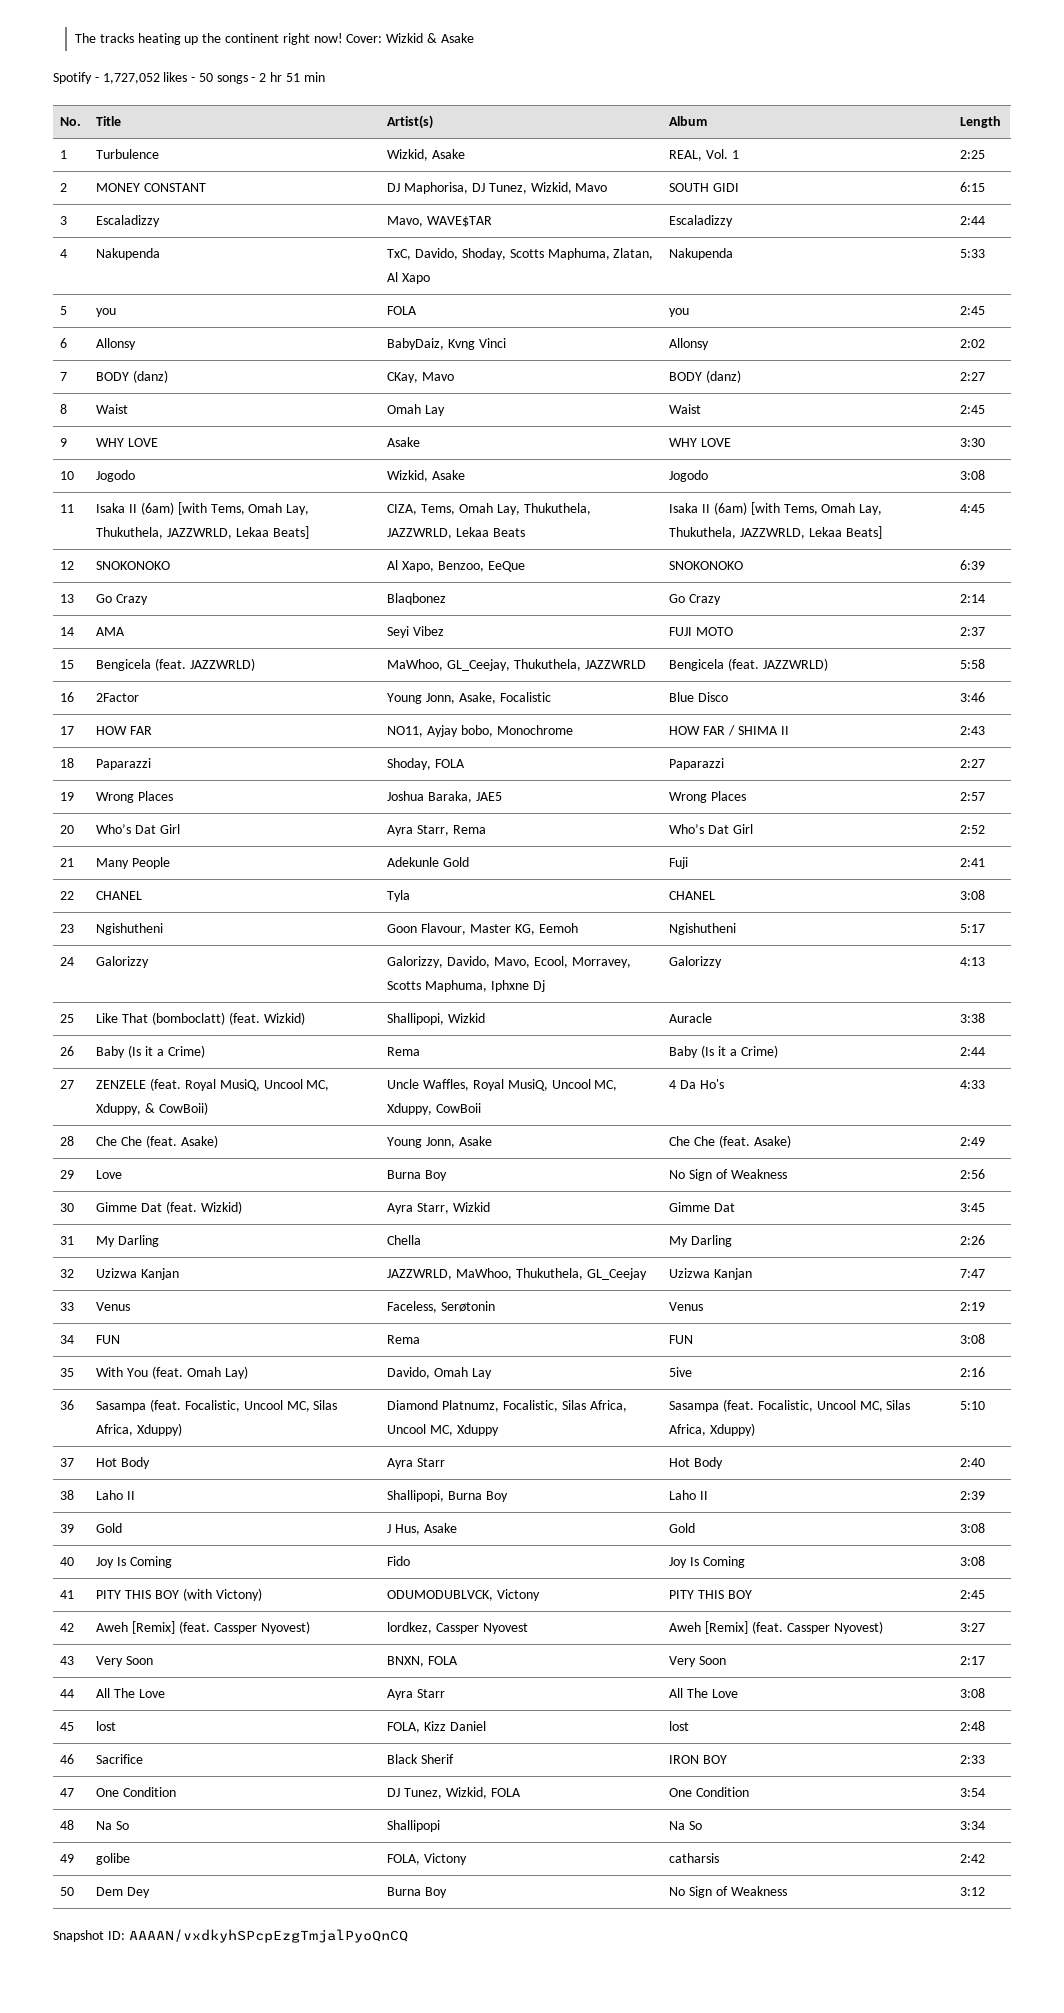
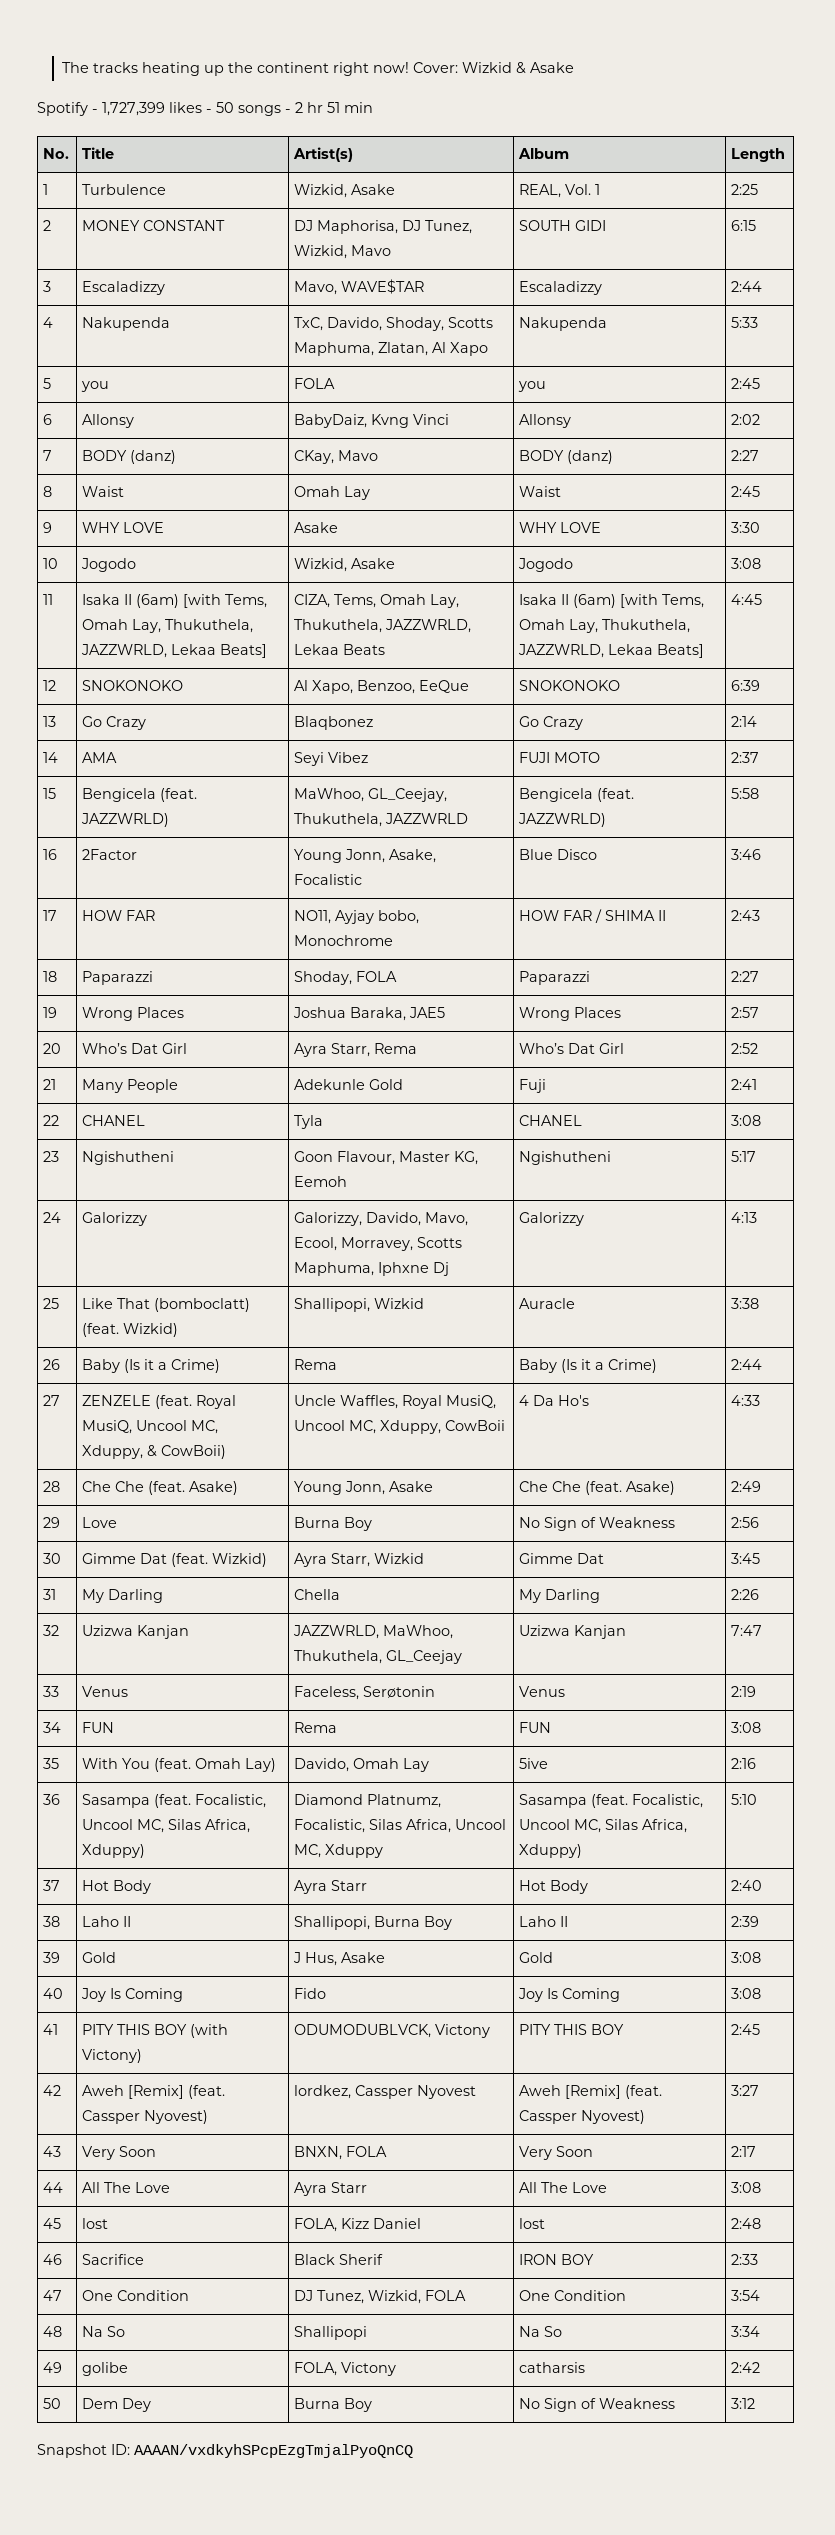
[102,73,160,84] 1,727,052 -> [102,102,165,116] 1,727,399

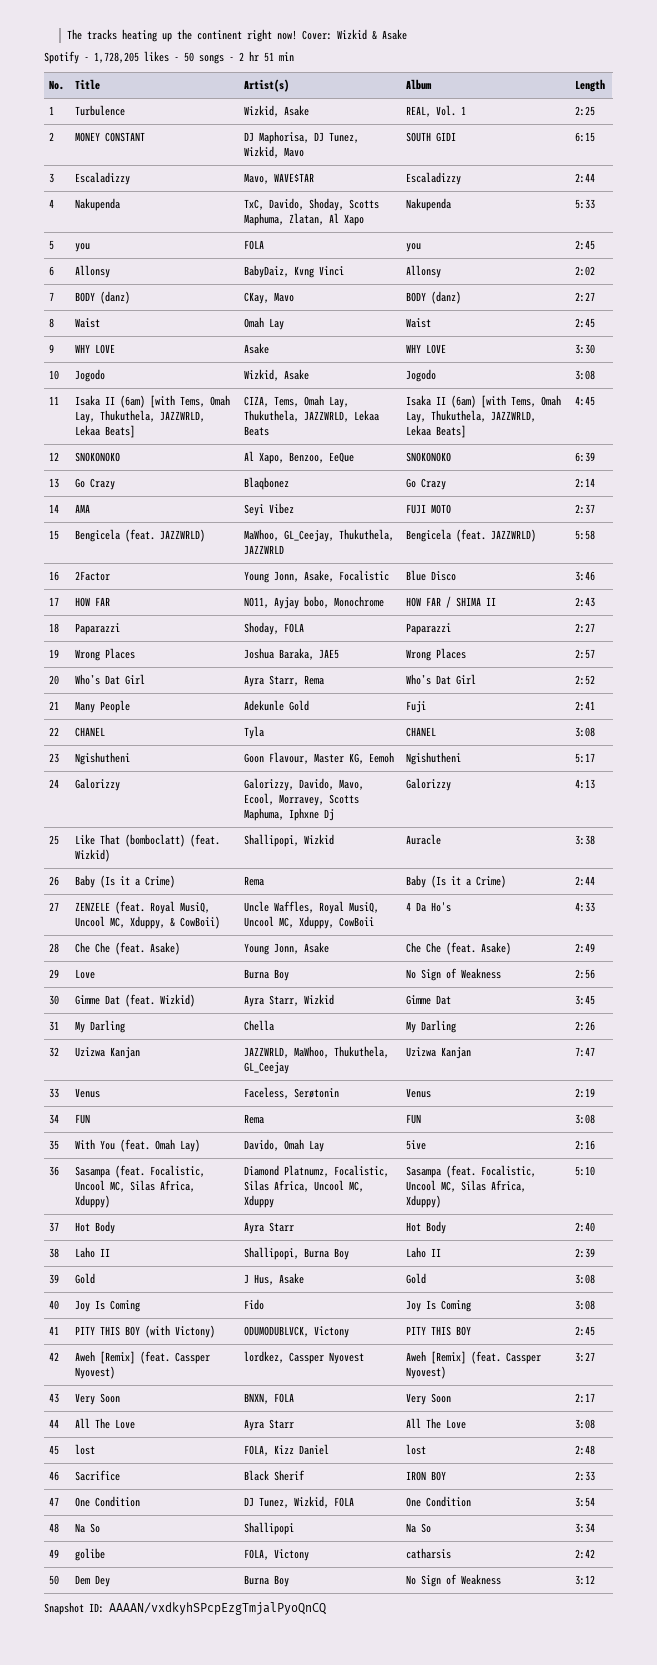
[102,102,165,116] 1,727,399 -> [94,52,139,63] 1,728,205

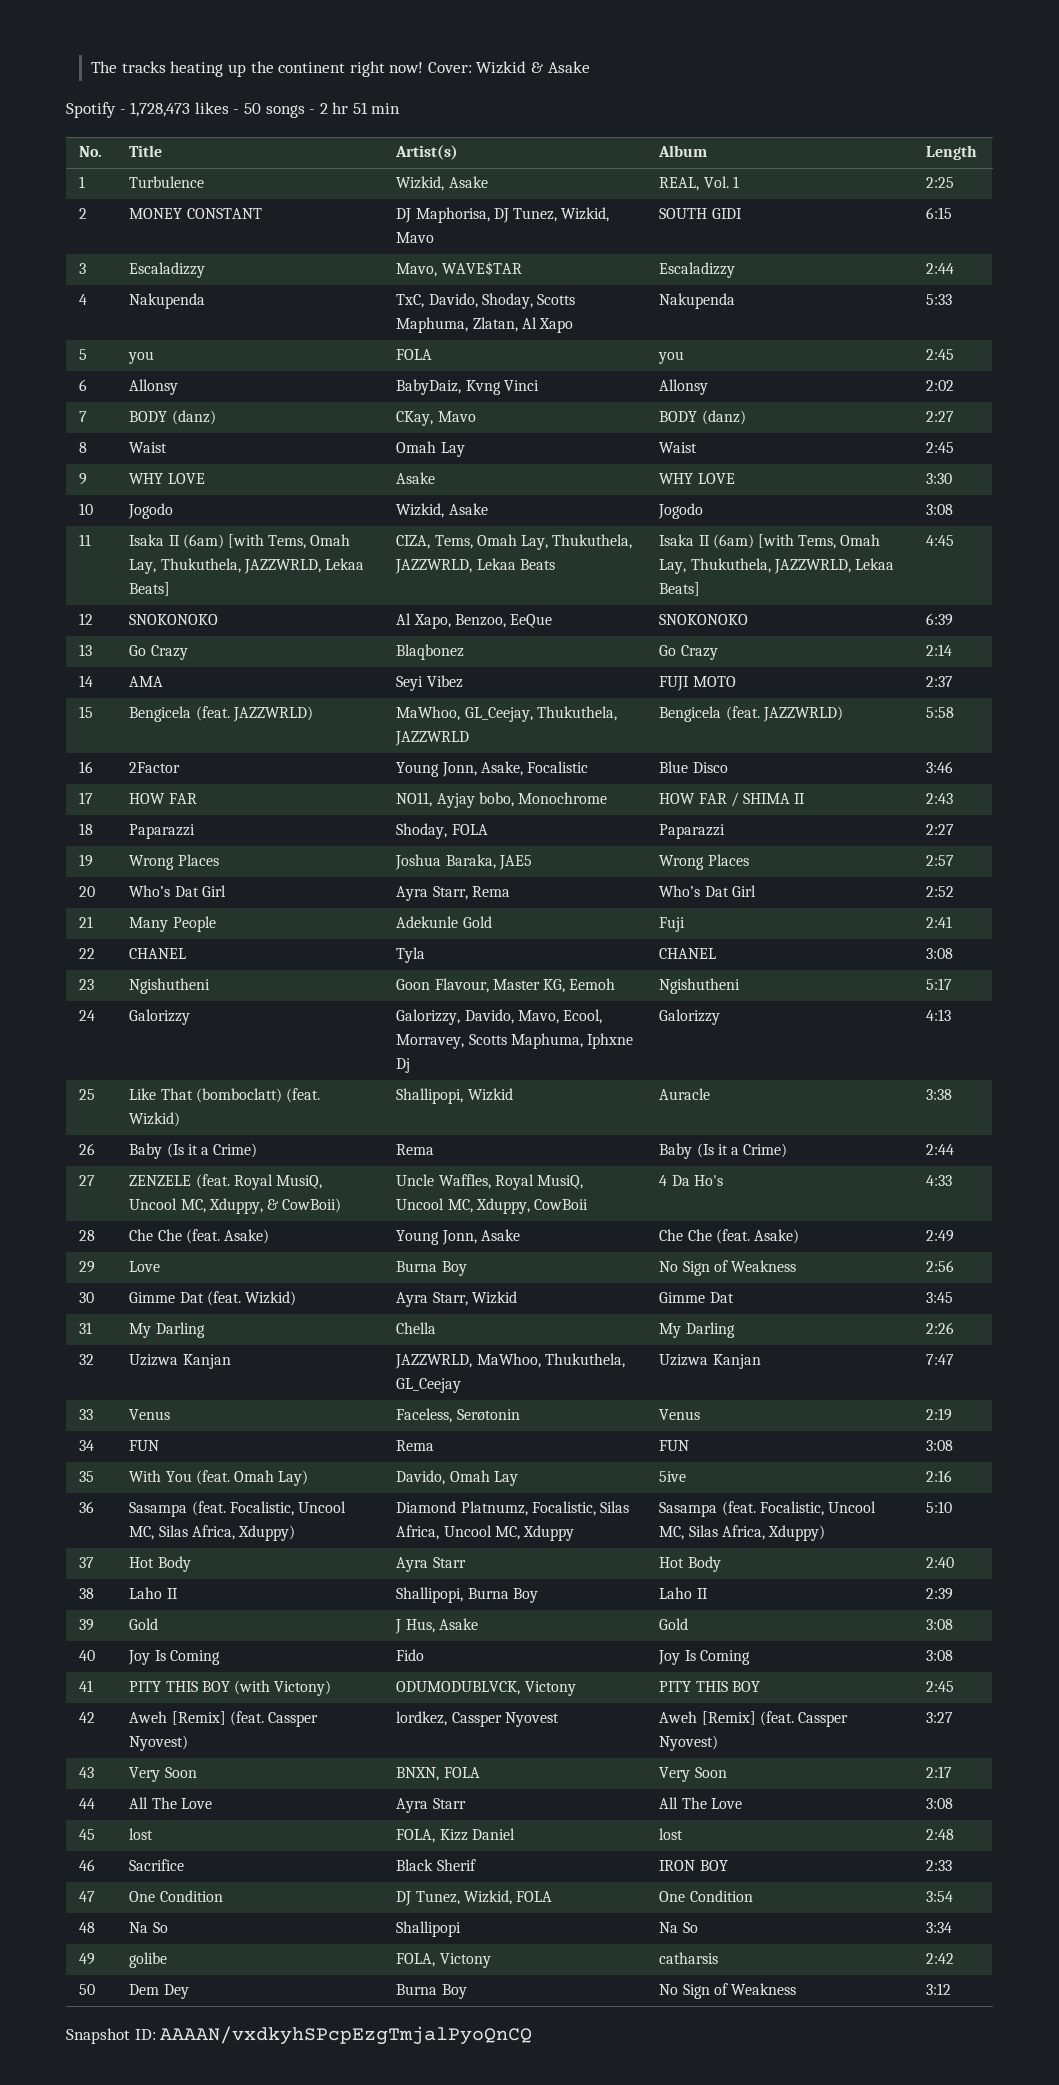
[94,52,139,63] 1,728,205 -> [130,102,191,117] 1,728,473

